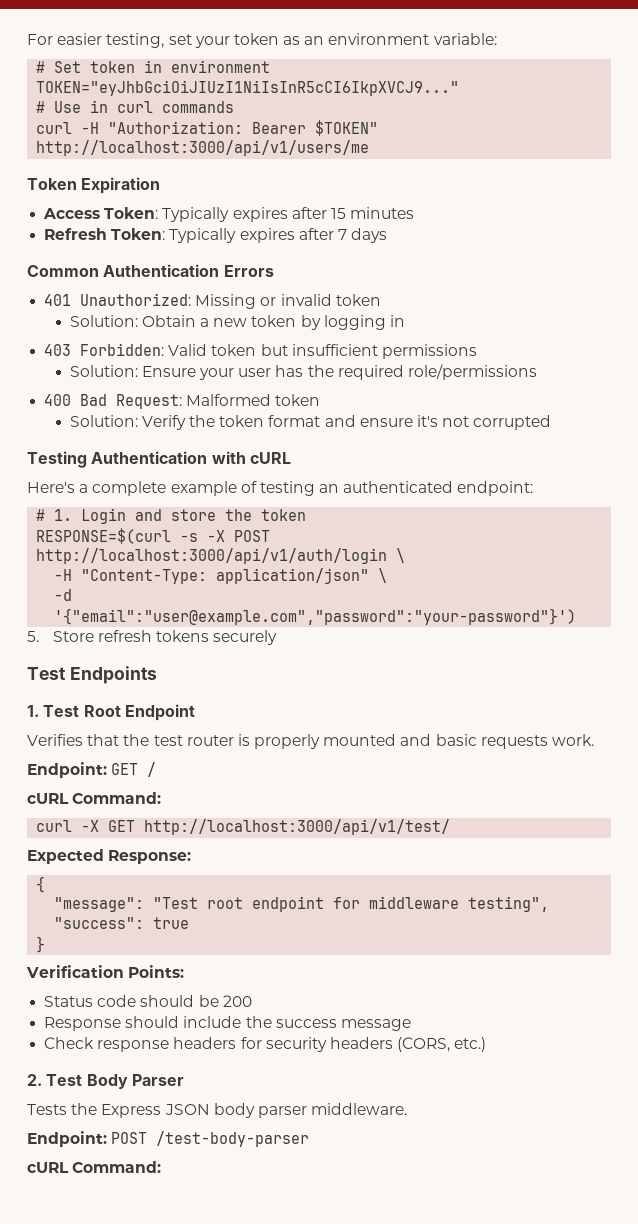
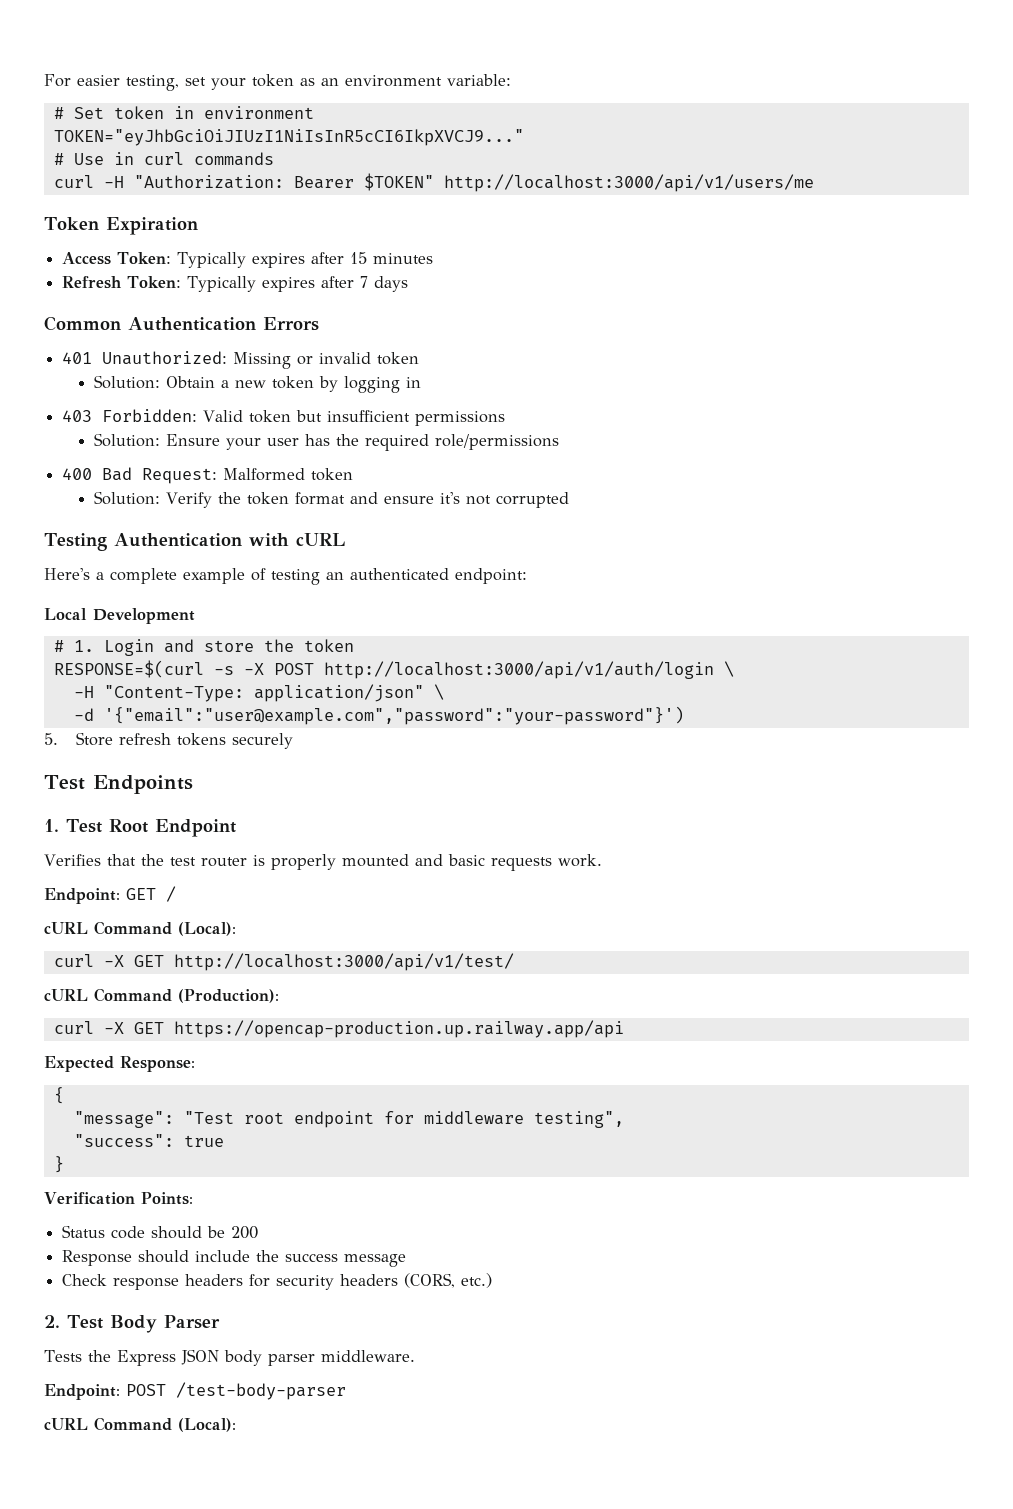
(534, 488) none -> [44,608,195,624] // Local Development
[72,792,162,804] Command: -> [94,921,236,936] Command (Local):
(451, 827) none -> [44,988,279,1003] [53,1020,624,1038] // cURL Command (Production): // curl -X GET https://opencap-production.up.railway.app/api
[72,1161,162,1173] Command: -> [94,1417,236,1432] Command (Local):

